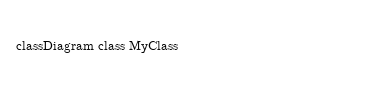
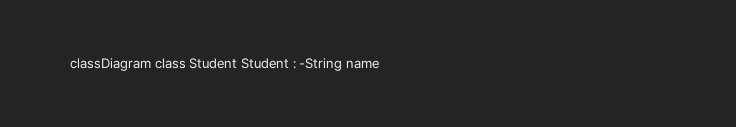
[129,40,178,53] MyClass -> [189,58,379,71] Student Student : -String name

